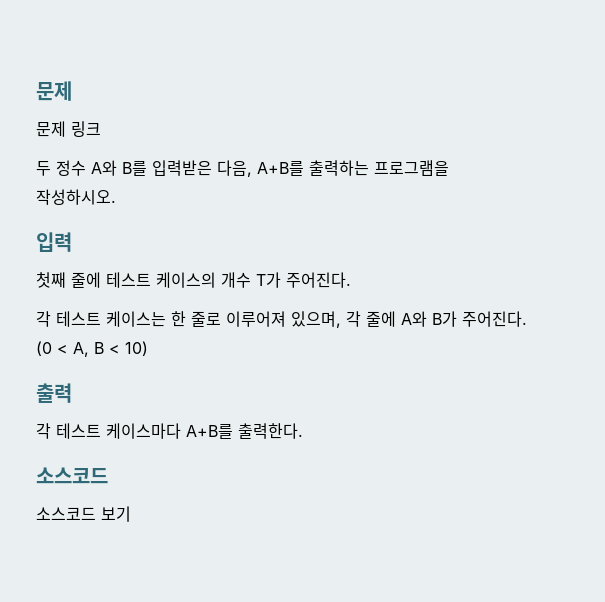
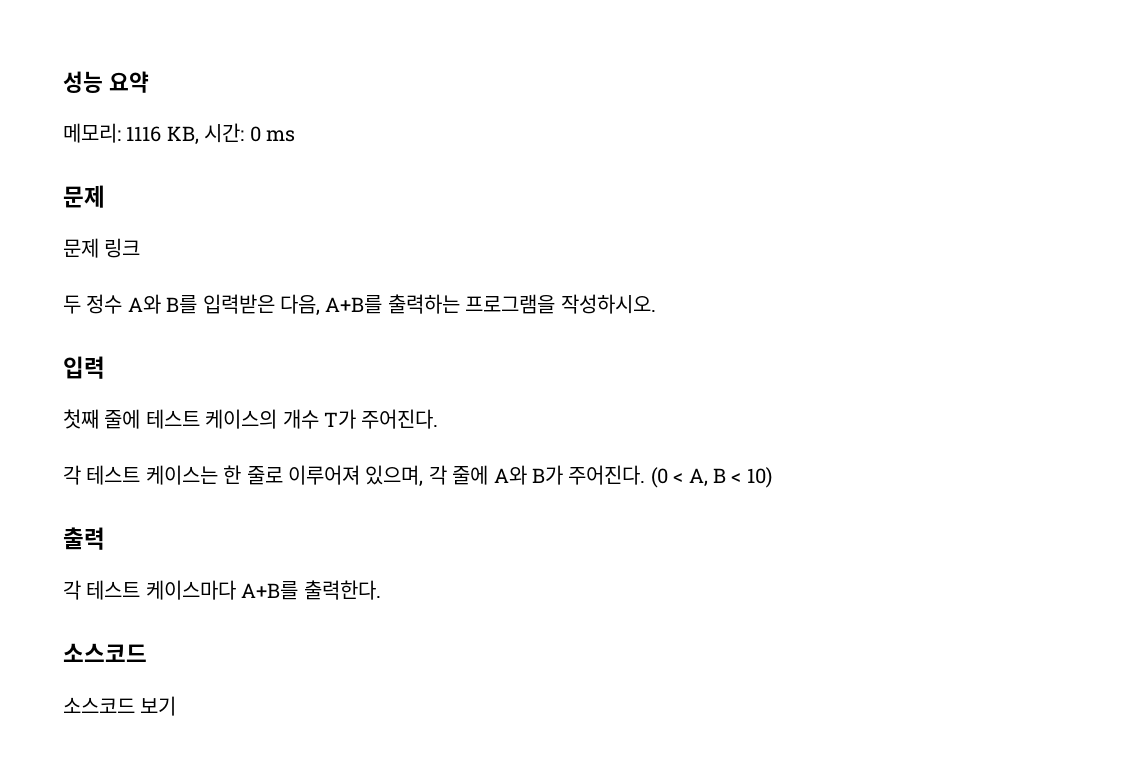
(36, 91) none -> [63,71,149,93] [63,123,295,145] 성능 요약 // 메모리: 1116 KB, 시간: 0 ms //

